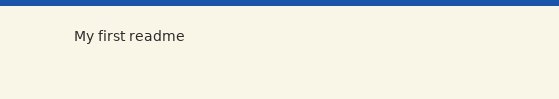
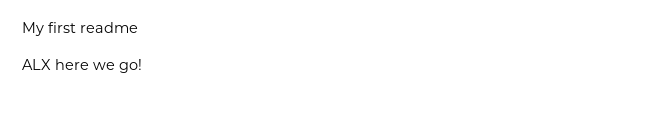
(185, 35) none -> [22,59,142,73] // ALX here we go!

